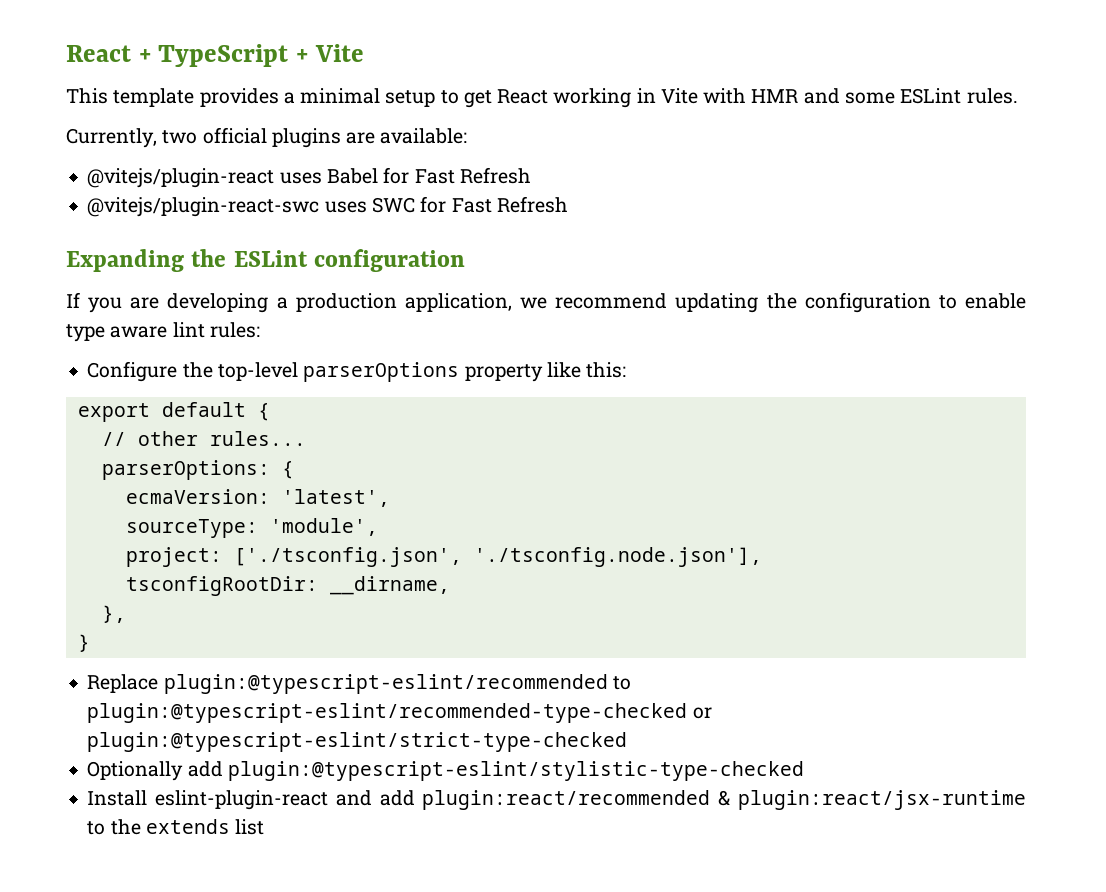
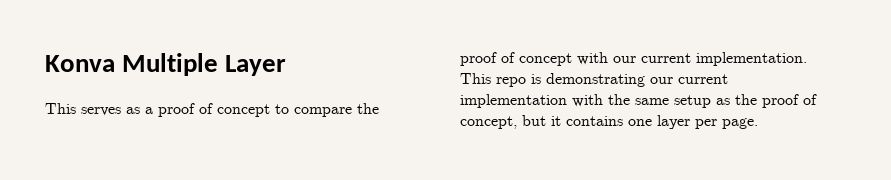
[66,44,364,67] [66,88,1018,108] [66,127,468,148] [87,167,531,188] [87,196,568,217] [66,249,465,272] [66,292,1027,313] [66,322,260,342] [87,361,627,382] [77,402,270,422] [101,431,306,446] [101,460,294,480] [125,489,390,507] [125,518,378,538] [125,547,762,567] [125,576,450,596] [101,605,126,623] [77,634,90,652] [87,674,631,694] [87,703,712,723] [87,732,628,752] [87,761,804,781] [87,790,1026,810] [87,819,265,835] React + TypeScript + Vite // This template provides a minimal setup to get React working in Vite with HMR and some ESLint rules. // Currently, two official plugins are available: // @vitejs/plugin-react uses Babel for Fast Refresh // @vitejs/plugin-react-swc uses SWC for Fast Refresh // Expanding the ESLint configuration // If you are developing a production application, we recommend updating the configuration to enable type aware lint rules: // Configure the top-level parserOptions property like this: // export default { // // other rules... // parserOptions: { // ecmaVersion: 'latest', // sourceType: 'module', // project: ['./tsconfig.json', './tsconfig.node.json'], // tsconfigRootDir: __dirname, // }, // } // Replace plugin:@typescript-eslint/recommended to plugin:@typescript-eslint/recommended-type-checked or plugin:@typescript-eslint/strict-type-checked // Optionally add plugin:@typescript-eslint/stylistic-type-checked // Install eslint-plugin-react and add plugin:react/recommended & plugin:react/jsx-runtime to the extends list -> [45,53,287,76] [45,103,379,117] [460,52,807,66] [460,73,728,87] [460,94,817,108] [460,115,758,129] Konva Multiple Layer // This serves as a proof of concept to compare the proof of concept with our current implementation. This repo is demonstrating our current implementation with the same setup as the proof of concept, but it contains one layer per page.

